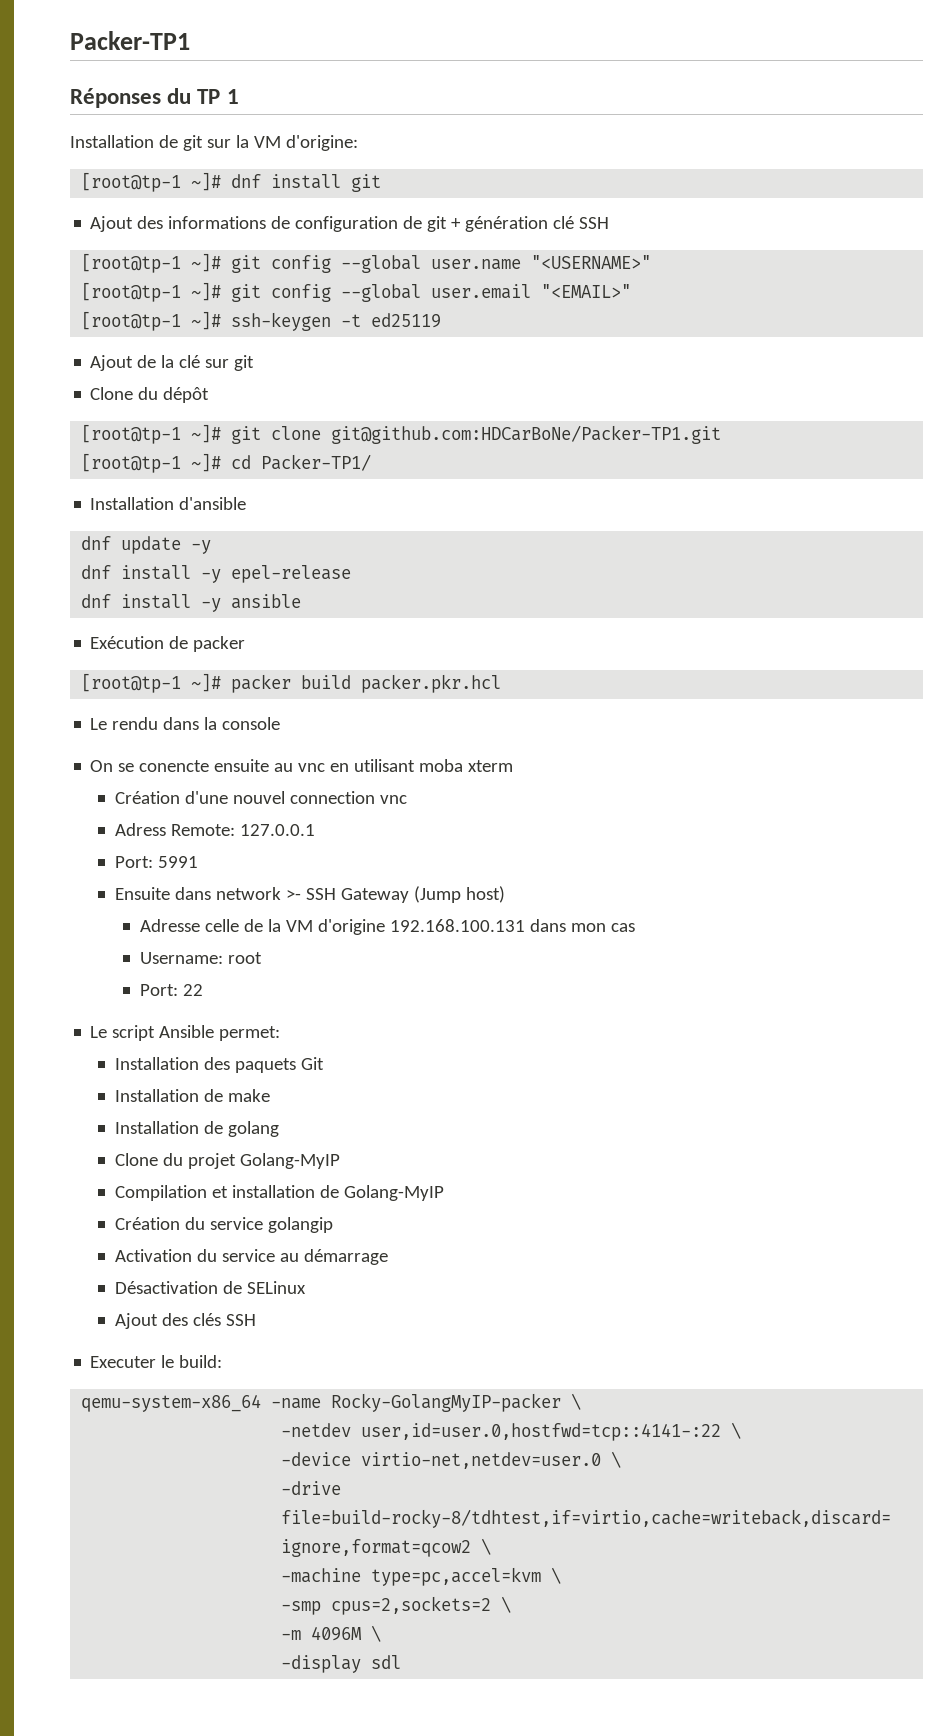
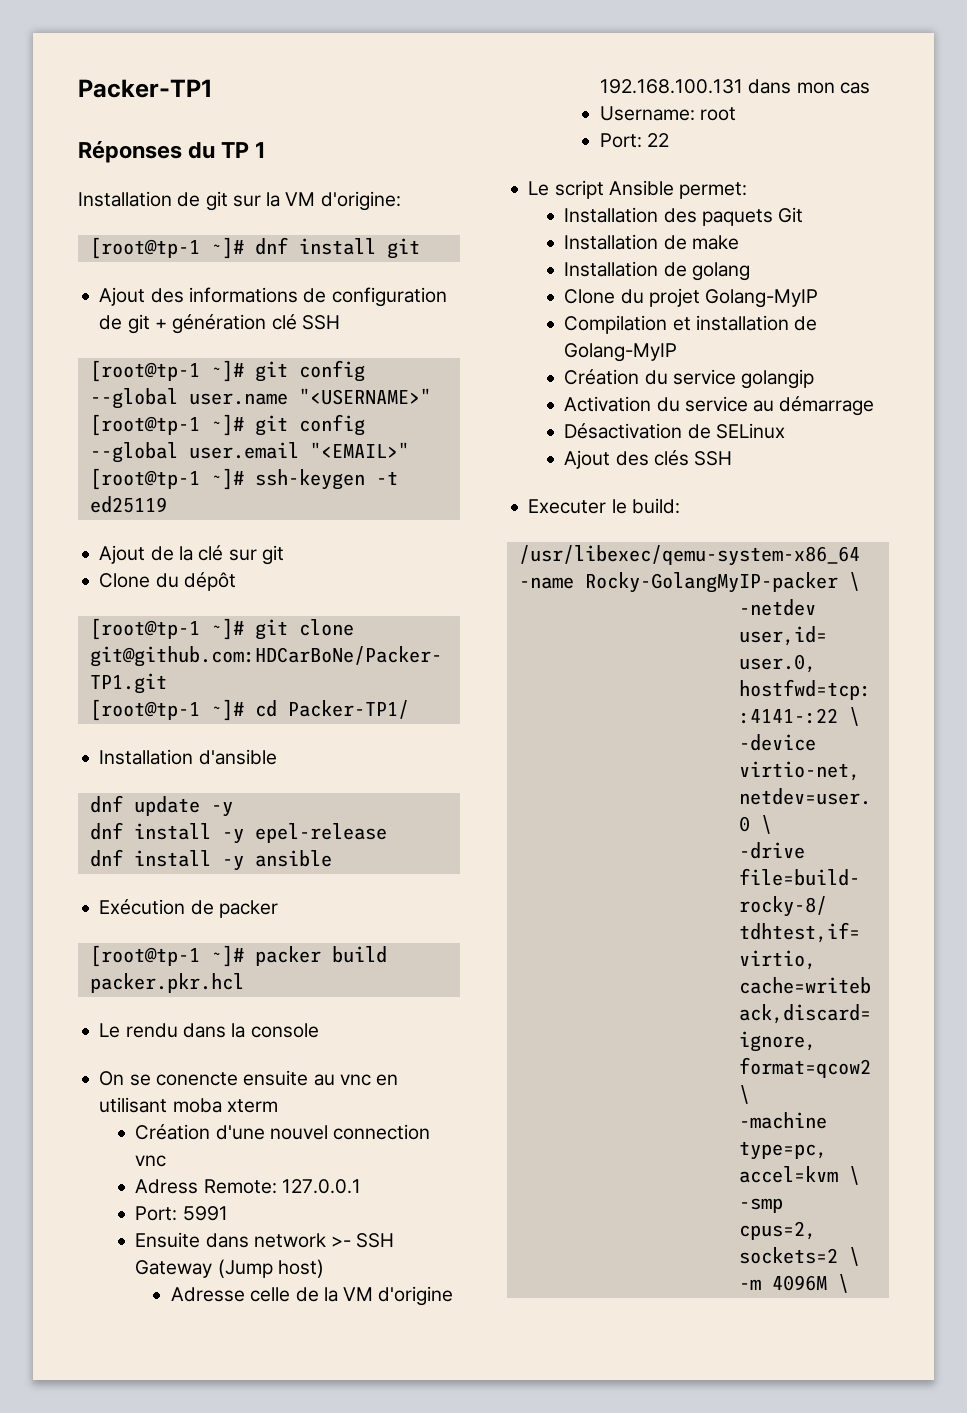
[81,1394,262,1412] qemu-system-x86_64 -> [518,545,860,566] /usr/libexec/qemu-system-x86_64
[281,1655,402,1673] // -display sdl -> (849, 1283) none

